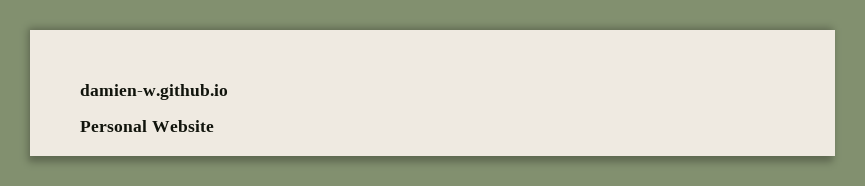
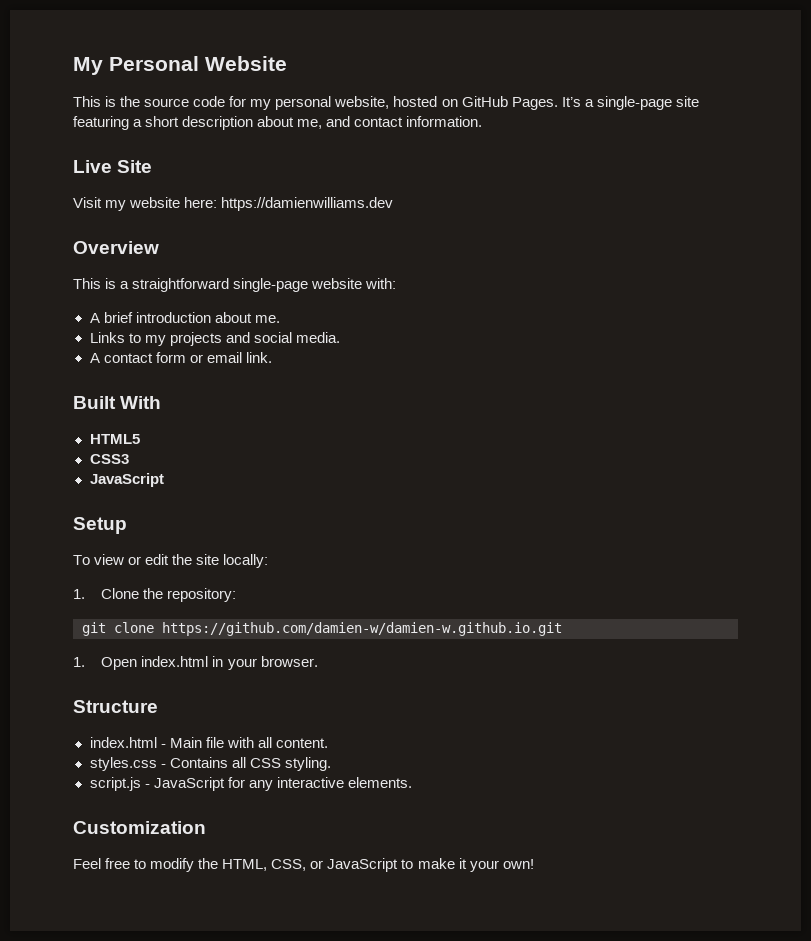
[80,84,228,100] damien-w.github.io // -> [73,57,103,75] My
(214, 126) none -> [73,96,699,110] [73,116,483,130] [73,160,153,173] [73,197,394,211] [73,241,159,254] [73,278,397,292] [89,312,280,323] [89,332,340,346] [89,352,272,363] [73,396,162,409] [89,434,140,444] [89,454,129,464] [89,473,164,487] [73,517,127,534] [73,554,269,568] [73,588,237,602] [82,622,562,636] [73,656,318,670] [73,700,158,713] [89,737,328,748] [89,757,331,771] [89,777,412,791] [73,821,206,834] [73,858,534,872] // This is the source code for my personal website, hosted on GitHub Pages. It’s a single-page site featuring a short description about me, and contact information. // Live Site // Visit my website here: https://damienwilliams.dev // Overview // This is a straightforward single-page website with: // A brief introduction about me. // Links to my projects and social media. // A contact form or email link. // Built With // HTML5 // CSS3 // JavaScript // Setup // To view or edit the site locally: // 1. Clone the repository: // git clone https://github.com/damien-w/damien-w.github.io.git // 1. Open index.html in your browser. // Structure // index.html - Main file with all content. // styles.css - Contains all CSS styling. // script.js - JavaScript for any interactive elements. // Customization // Feel free to modify the HTML, CSS, or JavaScript to make it your own!

